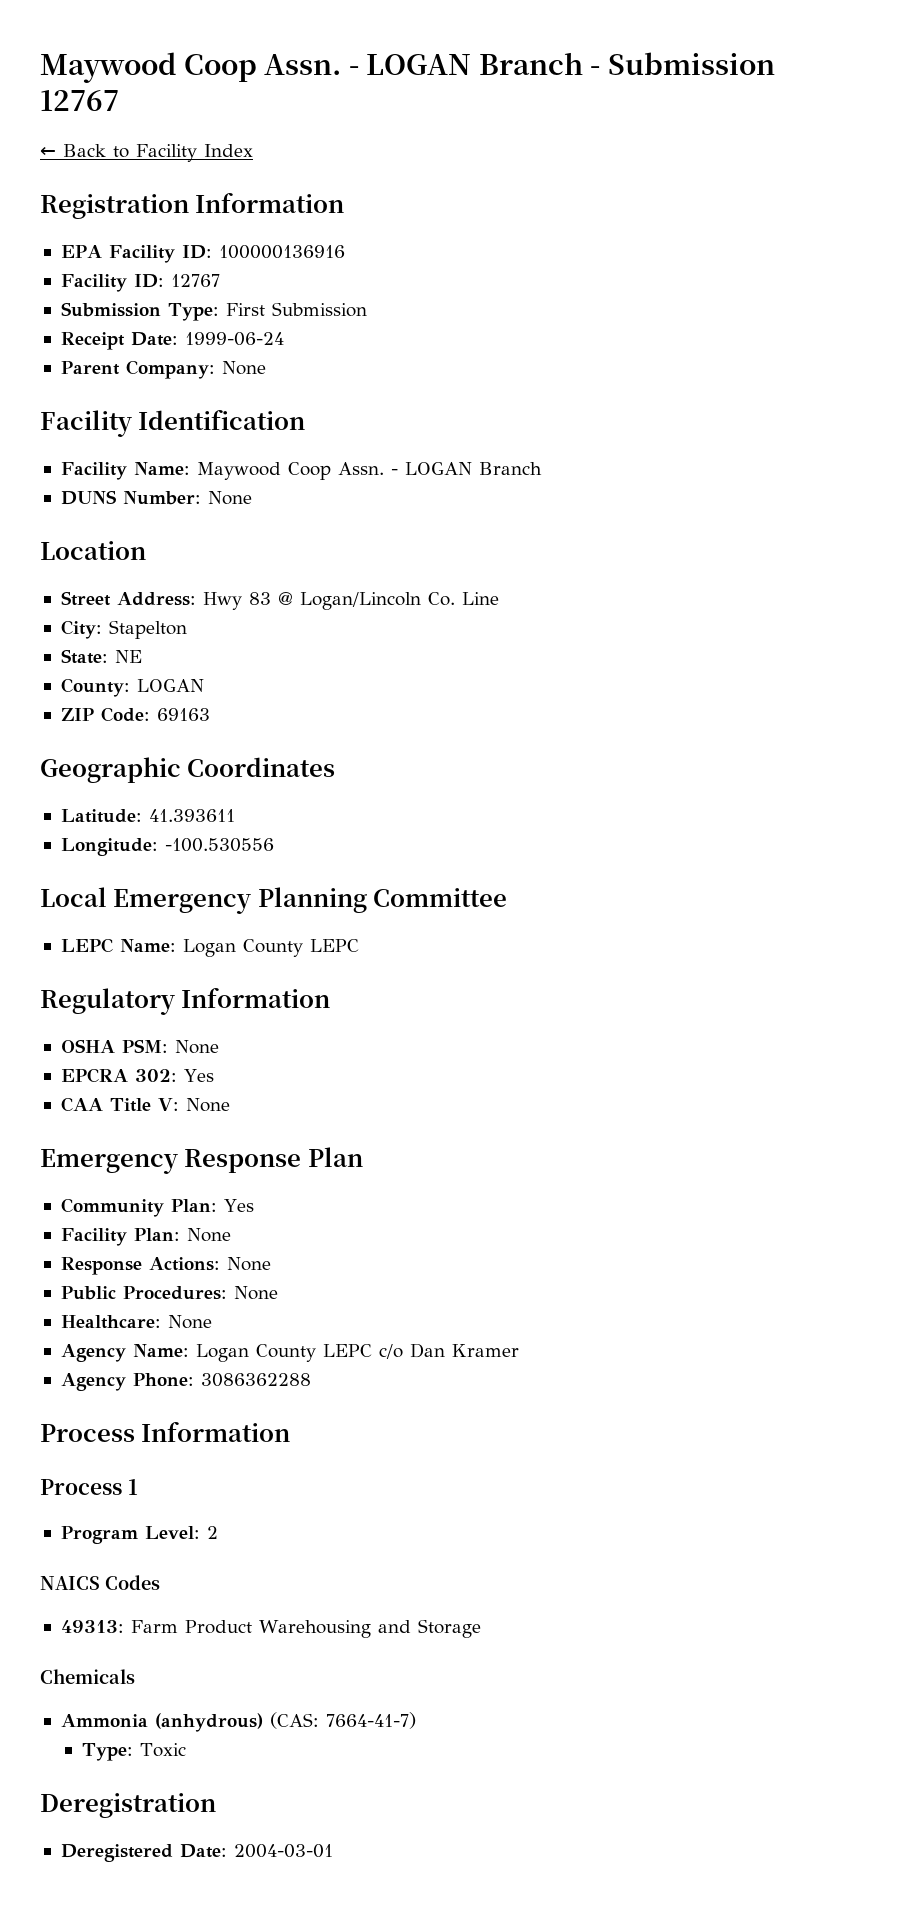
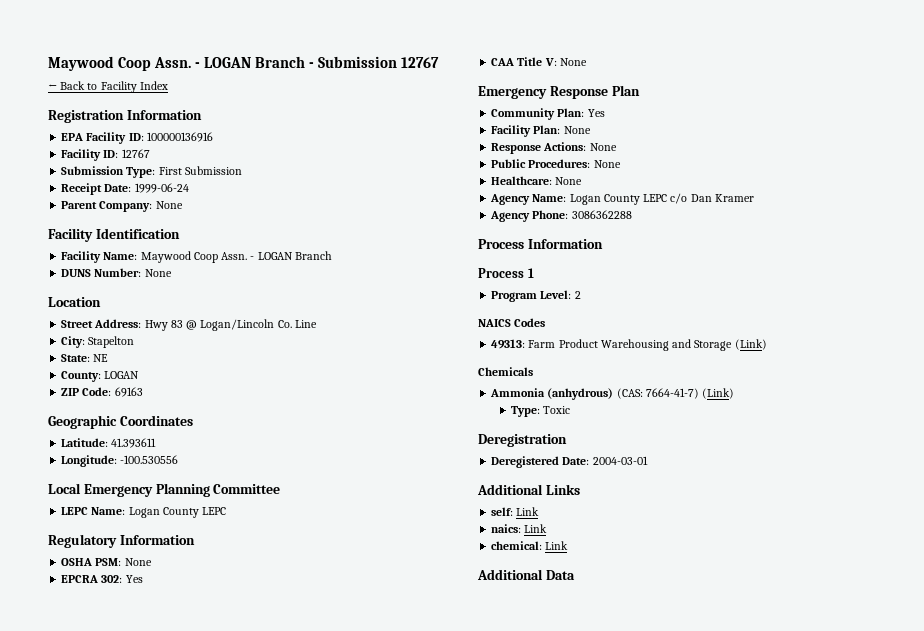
(481, 1628) none -> [734,339,767,350] (Link)
(416, 1720) none -> [702,388,735,399] (Link)
(333, 1851) none -> [477,484,580,495] [491,507,540,516] [491,524,548,533] [491,541,569,550] [477,569,575,580] // Additional Links // self: Link // naics: Link // chemical: Link // Additional Data

